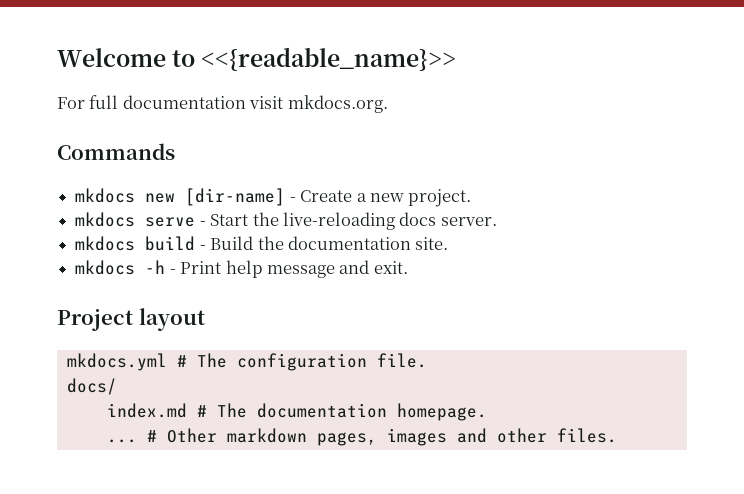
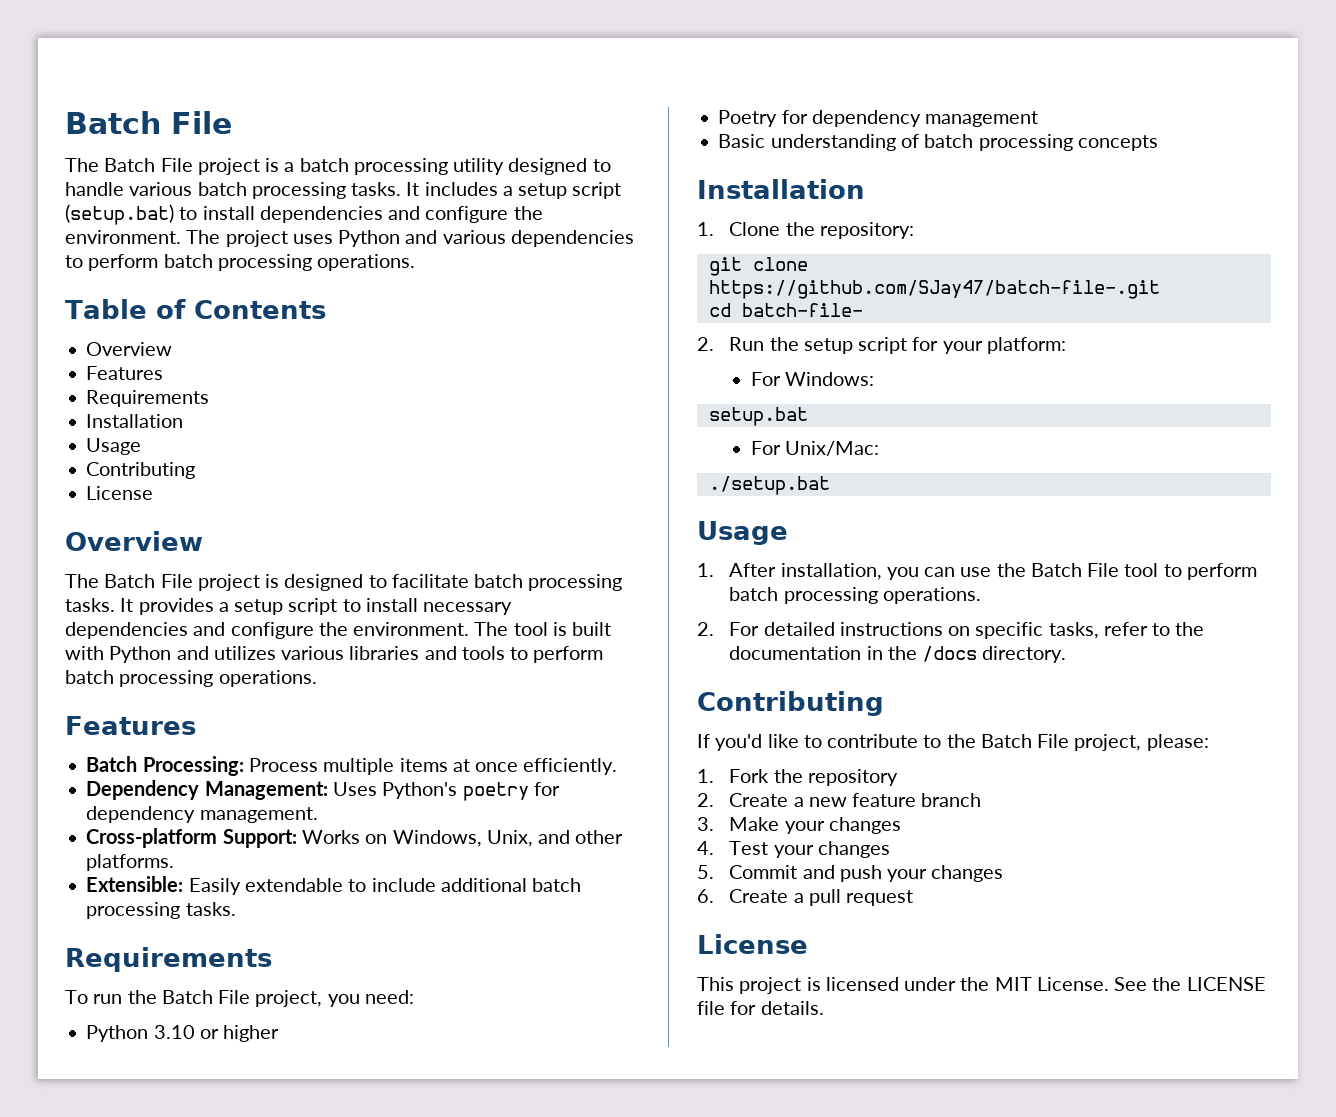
[57,47,457,71] [57,95,388,113] [57,143,175,160] [75,188,472,207] [75,212,497,230] [75,236,449,251] [75,260,408,278] [57,308,205,331] [66,353,427,371] [66,378,117,395] [106,403,487,421] [106,428,617,446] Welcome to <<{readable_name}>> // For full documentation visit mkdocs.org. // Commands // mkdocs new [dir-name] - Create a new project. // mkdocs serve - Start the live-reloading docs server. // mkdocs build - Build the documentation site. // mkdocs -h - Print help message and exit. // Project layout // mkdocs.yml # The configuration file. // docs/ // index.md # The documentation homepage. // ... # Other markdown pages, images and other files. -> [65,111,232,134] [65,158,611,175] [65,182,622,199] [65,204,543,225] [65,230,634,247] [65,254,416,271] [65,299,326,319] [86,342,173,356] [86,366,164,380] [86,390,210,407] [86,414,184,428] [86,438,142,455] [86,462,196,479] [86,486,154,500] [65,531,203,551] [65,574,623,591] [65,598,513,615] [65,622,612,639] [65,646,604,663] [65,670,317,687] [65,716,196,735] [86,756,618,776] [86,780,560,801] [86,806,318,823] [86,828,624,848] [86,854,175,871] [86,876,582,895] [86,902,236,919] [65,947,272,972] [65,990,414,1007] [86,1025,280,1042] [718,110,1039,127] [718,134,1158,151] [697,179,865,199] [697,222,914,239] [708,257,808,276] [708,280,1160,299] [708,303,863,317] [697,337,1066,354] [750,372,875,386] [708,407,808,426] [750,441,880,456] [708,476,830,495] [697,521,788,545] [697,563,1257,580] [729,587,981,604] [697,622,1205,639] [729,646,1067,663] [697,691,884,716] [697,734,1209,751] [697,769,898,786] [697,793,982,807] [697,817,901,834] [697,841,890,858] [697,865,1004,882] [697,889,914,906] [697,934,808,954] [697,977,1266,994] [697,1001,824,1015] Batch File // The Batch File project is a batch processing utility designed to handle various batch processing tasks. It includes a setup script (setup.bat) to install dependencies and configure the environment. The project uses Python and various dependencies to perform batch processing operations. // Table of Contents // Overview // Features // Requirements // Installation // Usage // Contributing // License // Overview // The Batch File project is designed to facilitate batch processing tasks. It provides a setup script to install necessary dependencies and configure the environment. The tool is built with Python and utilizes various libraries and tools to perform batch processing operations. // Features // Batch Processing: Process multiple items at once efficiently. // Dependency Management: Uses Python's poetry for dependency management. // Cross-platform Support: Works on Windows, Unix, and other platforms. // Extensible: Easily extendable to include additional batch processing tasks. // Requirements // To run the Batch File project, you need: // Python 3.10 or higher // Poetry for dependency management // Basic understanding of batch processing concepts // Installation // 1. Clone the repository: // git clone https://github.com/SJay47/batch-file-.git // cd batch-file- // 2. Run the setup script for your platform: // For Windows: // setup.bat // For Unix/Mac: // ./setup.bat // Usage // 1. After installation, you can use the Batch File tool to perform batch processing operations. // 2. For detailed instructions on specific tasks, refer to the documentation in the /docs directory. // Contributing // If you'd like to contribute to the Batch File project, please: // 1. Fork the repository // 2. Create a new feature branch // 3. Make your changes // 4. Test your changes // 5. Commit and push your changes // 6. Create a pull request // License // This project is licensed under the MIT License. See the LICENSE file for details.

